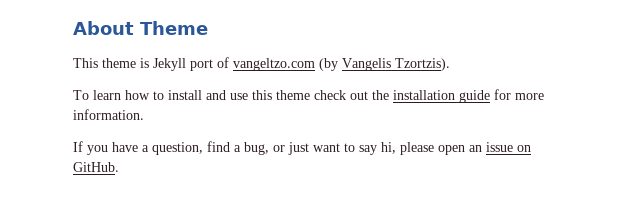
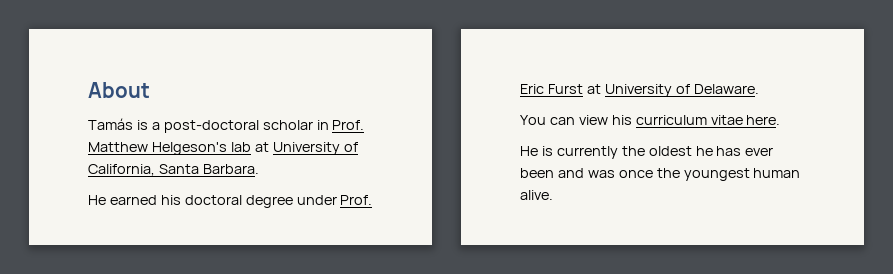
[140,21,208,35] [73,57,450,71] [73,89,544,103] [73,109,144,120] [73,141,531,155] [73,162,119,172] Theme // This theme is Jekyll port of vangeltzo.com (by Vangelis Tzortzis). // To learn how to install and use this theme check out the installation guide for more information. // If you have a question, find a bug, or just want to say hi, please open an issue on GitHub. -> [88,118,365,133] [88,142,358,155] [88,164,259,176] [88,195,373,208] [520,84,759,97] [520,115,781,125] [520,146,774,159] [520,168,801,181] [520,190,553,200] // Tamás is a post-doctoral scholar in Prof. Matthew Helgeson's lab at University of California, Santa Barbara. // He earned his doctoral degree under Prof. Eric Furst at University of Delaware. // You can view his curriculum vitae here. // He is currently the oldest he has ever been and was once the youngest human alive.

